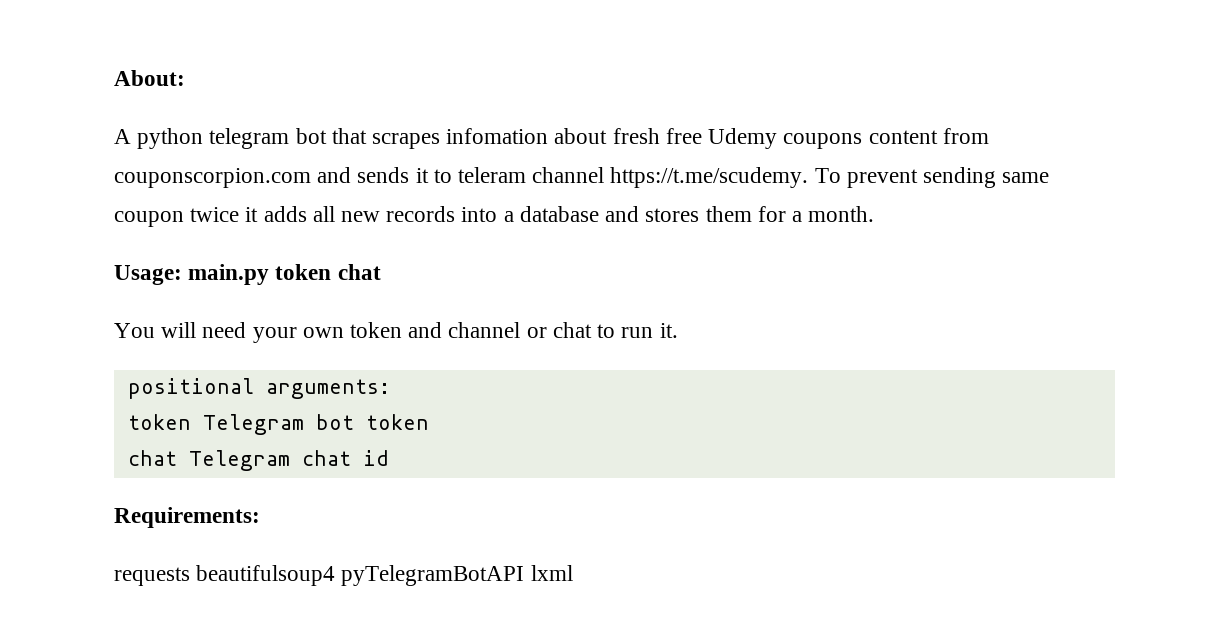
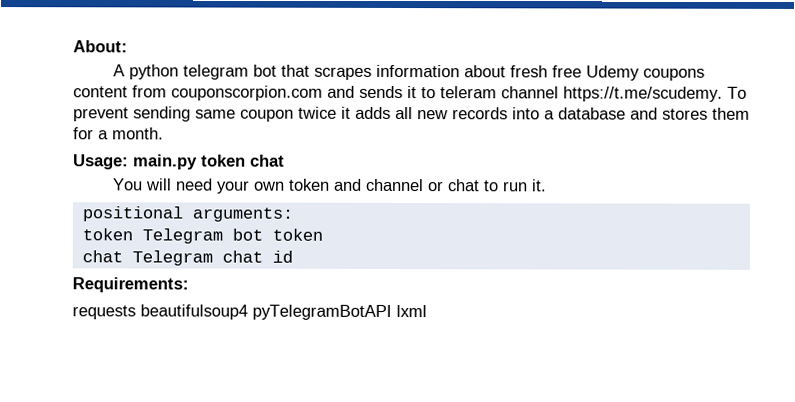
[446,128,549,144] infomation -> [376,64,461,78] information

